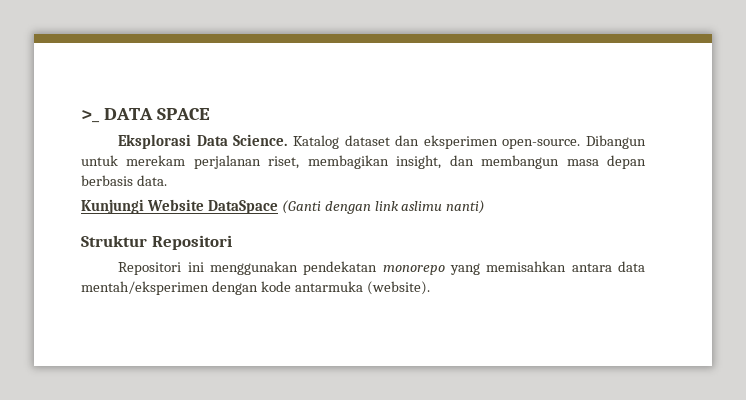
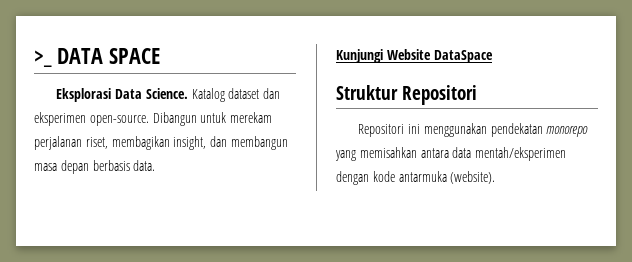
[281,200,486,214] (Ganti dengan link aslimu nanti) -> (493, 56) none

